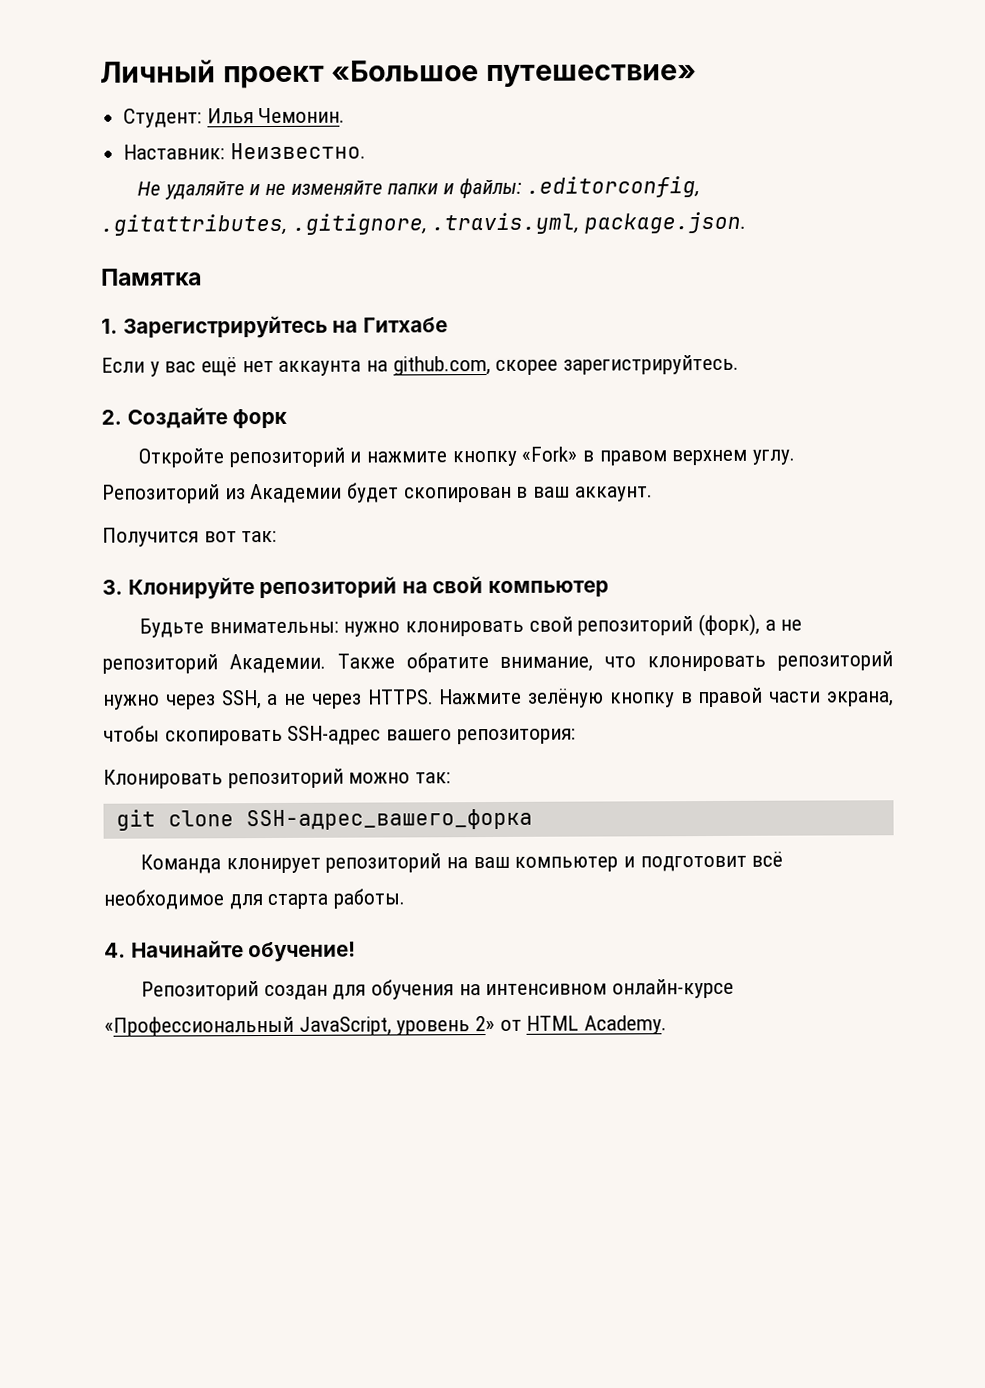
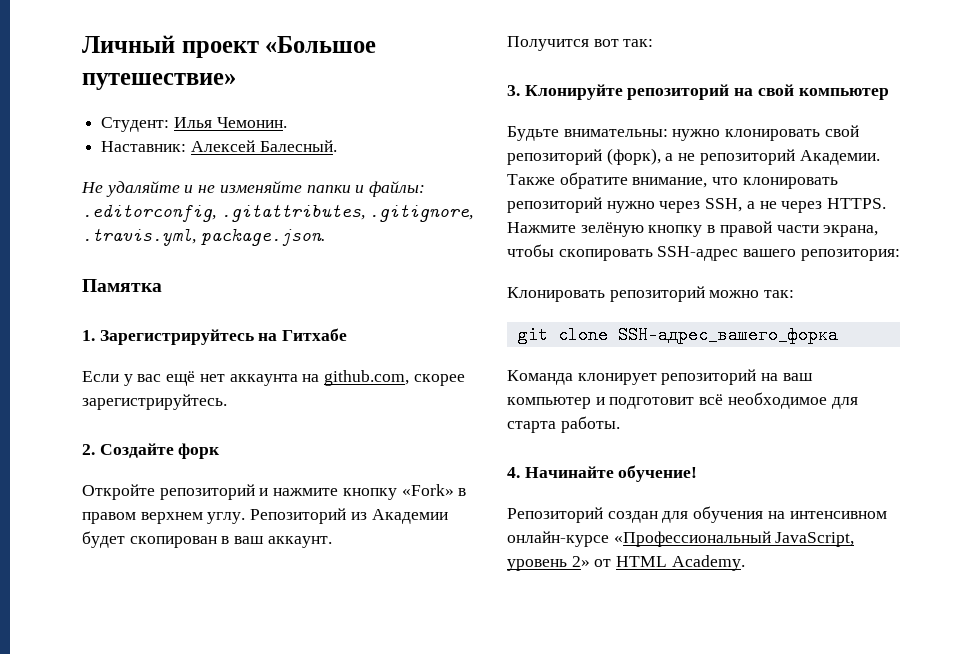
[229,142,366,160] Неизвестно. -> [190,140,337,152] Алексей Балесный.

